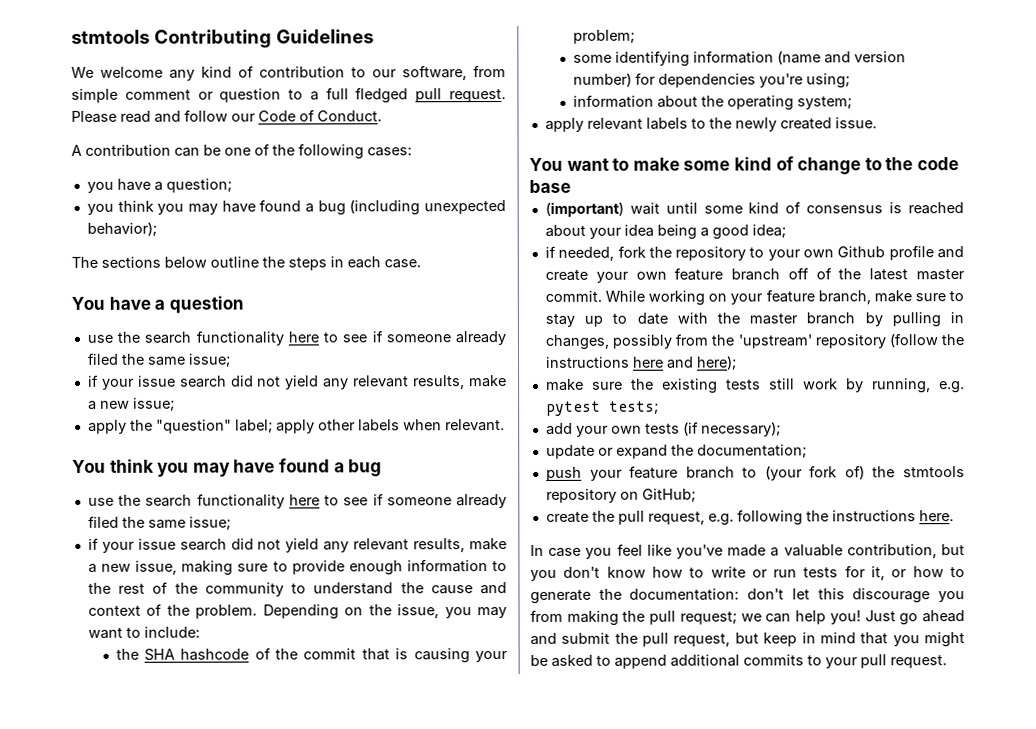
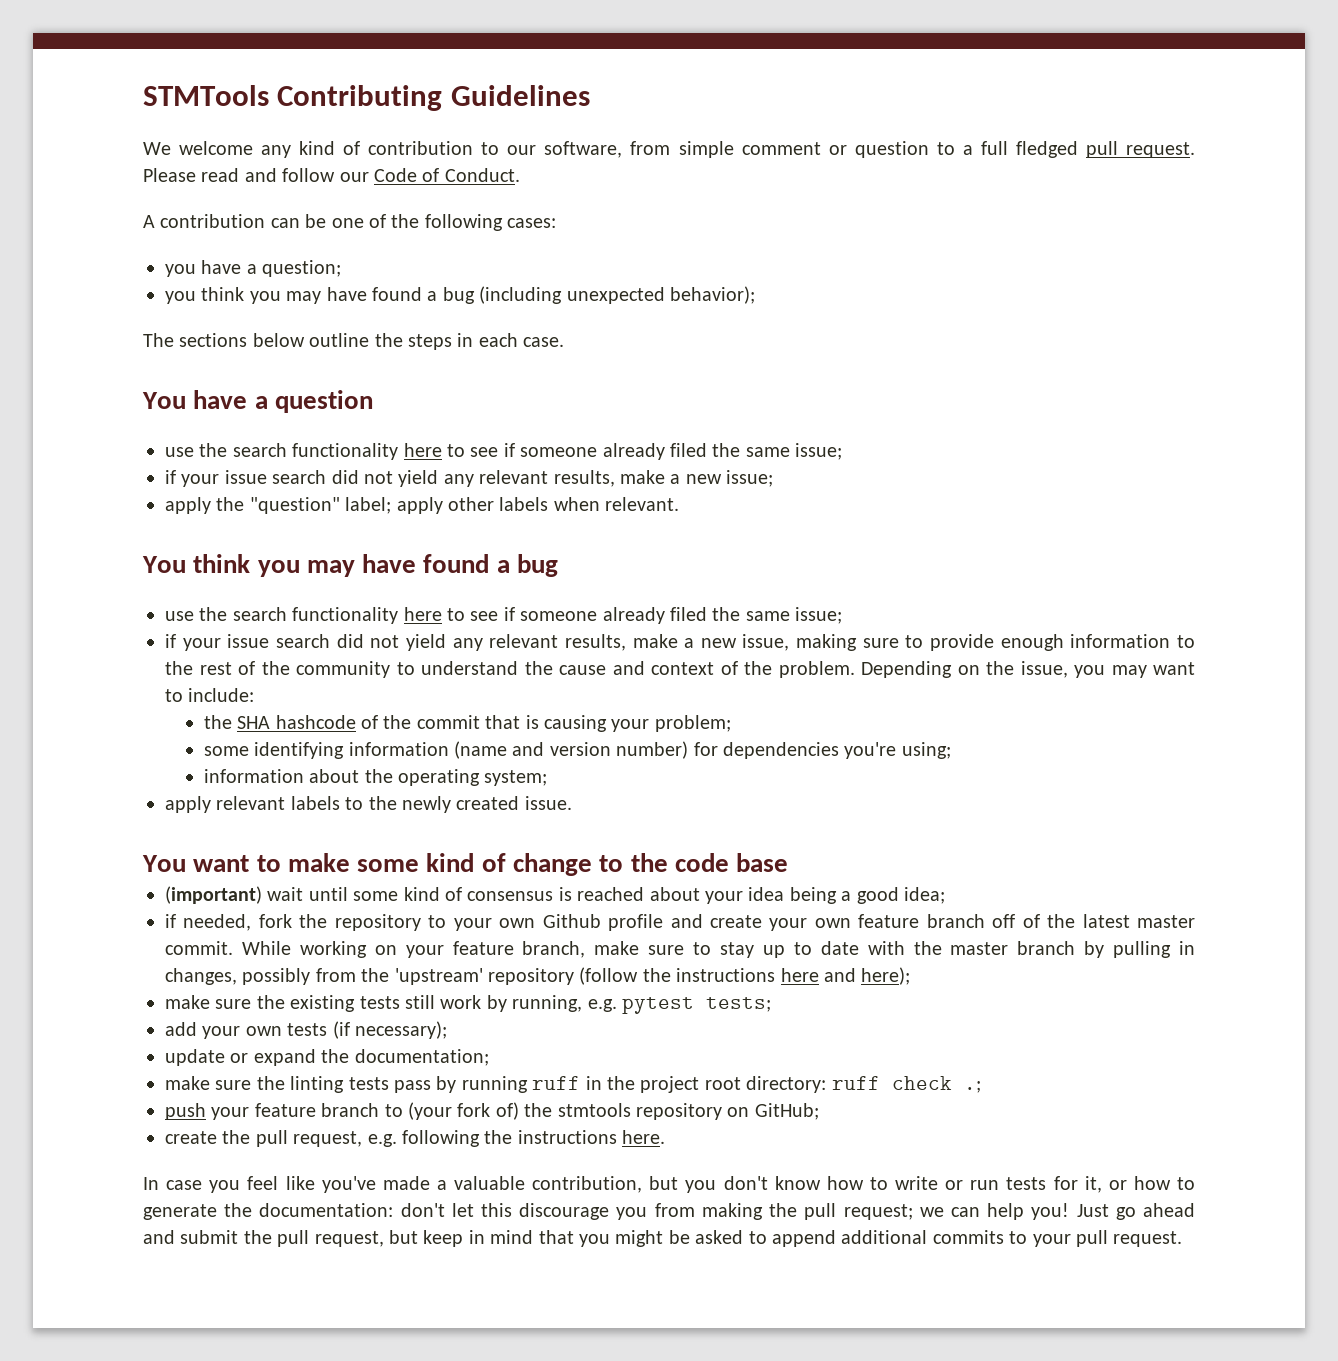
[71,29,150,44] stmtools -> [143,85,269,106] STMTools
(807, 451) none -> [165,1076,981,1093] // make sure the linting tests pass by running ruff in the project root directory: ruff check .;

